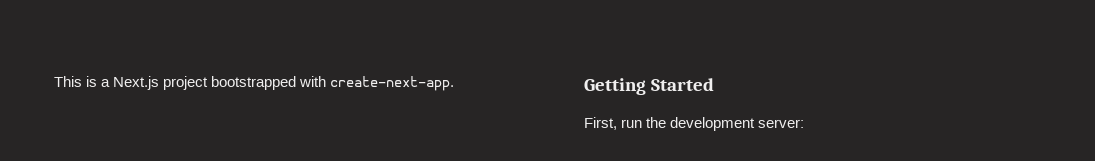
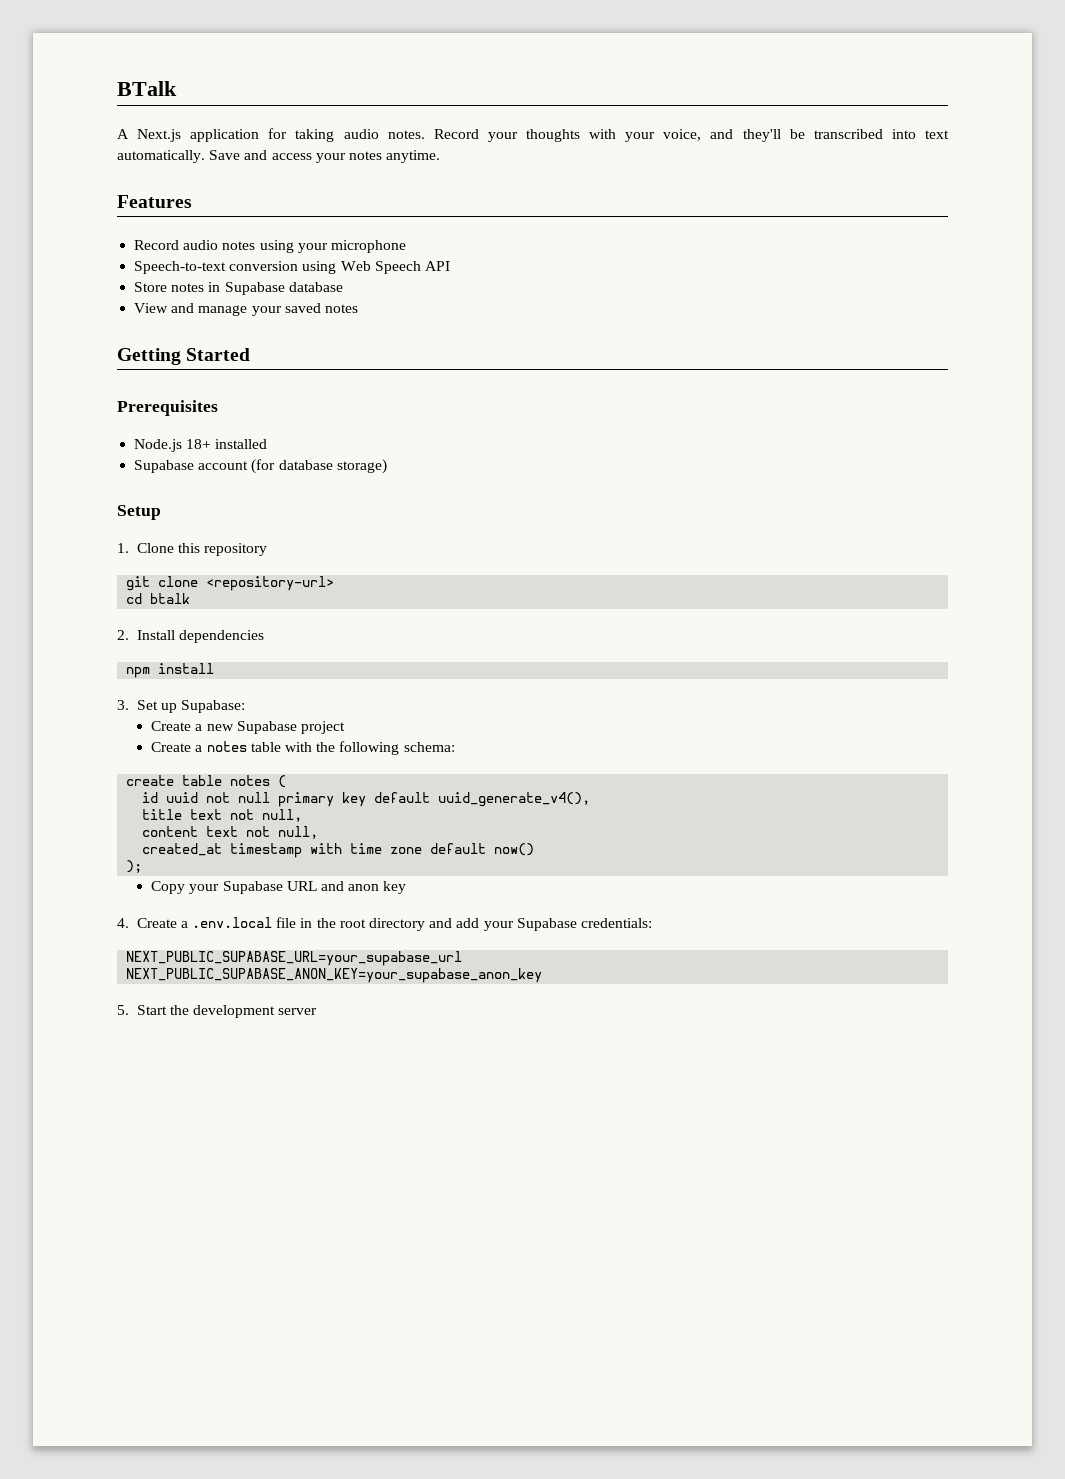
[54,76,455,91] [584,78,715,95] [584,117,643,130] This is a Next.js project bootstrapped with create-next-app. // Getting Started // First, run -> [117,81,177,96] [117,128,949,142] [117,150,441,163] [117,195,192,208] [134,240,406,253] [134,261,450,274] [134,282,343,295] [134,303,358,316] [117,348,251,365] [117,400,218,416] [134,439,268,452] [134,459,387,474] [117,505,161,520] [117,543,268,556] [126,576,335,591] [126,593,191,604] [117,630,264,643] [126,663,215,678] [117,700,246,713] [151,721,345,734] [151,741,455,755] [126,775,287,788] [142,792,591,807] [142,809,303,822] [142,826,319,839] [142,843,535,858] [126,860,143,873] [151,881,407,894] [117,917,652,931] [126,951,463,966] [126,968,543,983] [117,1005,167,1015] BTalk // A Next.js application for taking audio notes. Record your thoughts with your voice, and they'll be transcribed into text automatically. Save and access your notes anytime. // Features // Record audio notes using your microphone // Speech-to-text conversion using Web Speech API // Store notes in Supabase database // View and manage your saved notes // Getting Started // Prerequisites // Node.js 18+ installed // Supabase account (for database storage) // Setup // 1. Clone this repository // git clone <repository-url> // cd btalk // 2. Install dependencies // npm install // 3. Set up Supabase: // Create a new Supabase project // Create a notes table with the following schema: // create table notes ( // id uuid not null primary key default uuid_generate_v4(), // title text not null, // content text not null, // created_at timestamp with time zone default now() // ); // Copy your Supabase URL and anon key // 4. Create a .env.local file in the root directory and add your Supabase credentials: // NEXT_PUBLIC_SUPABASE_URL=your_supabase_url // NEXT_PUBLIC_SUPABASE_ANON_KEY=your_supabase_anon_key // 5. Start
[758,119,805,128] server: -> [278,1008,318,1015] server

